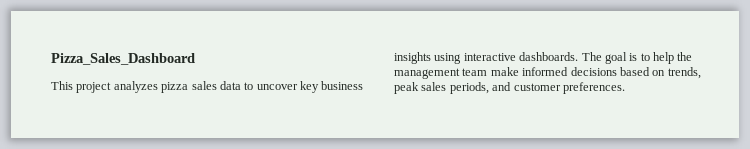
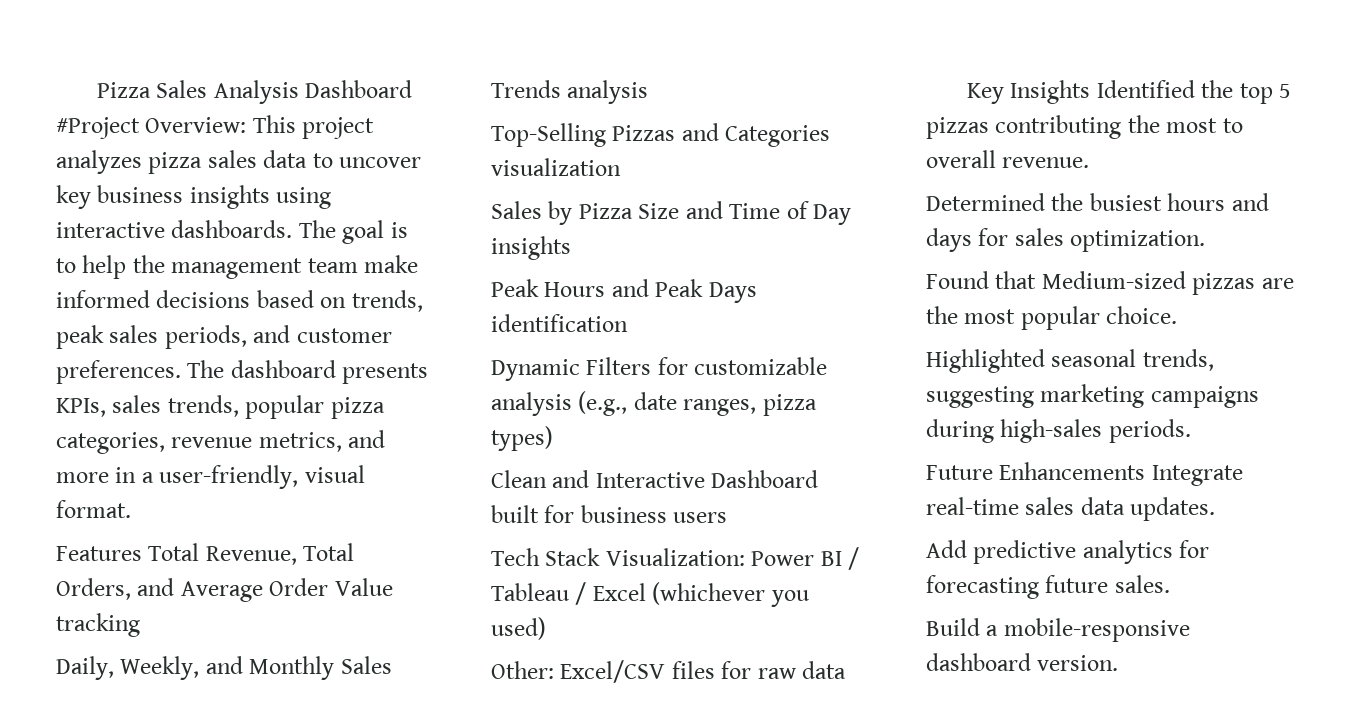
[51,53,195,65] Pizza_Sales_Dashboard // -> [96,80,413,104] [56,117,247,139] Pizza Sales Analysis Dashboard #Project Overview:
(625, 88) none -> [187,360,429,384] [56,395,385,419] [56,430,386,454] [56,465,365,489] [56,500,131,518] [56,543,355,565] [56,578,393,602] [56,613,140,637] [56,656,392,680] [491,80,649,104] [491,123,831,147] [491,158,621,176] [491,201,852,225] [491,236,571,260] [491,279,757,303] [491,314,628,332] [491,357,828,381] [491,391,817,416] [491,426,553,451] [491,470,819,488] [491,505,728,523] [491,547,860,570] [491,582,809,607] [491,617,546,640] [491,660,847,683] [966,80,1292,104] [926,115,1243,139] [926,150,1090,168] [926,193,1269,211] [926,228,1206,252] [926,271,1294,295] [926,306,1178,330] [926,349,1214,373] [926,384,1259,408] [926,419,1191,443] [926,462,1243,486] [926,497,1216,521] [926,540,1210,564] [926,575,1170,599] [926,618,1190,642] [926,653,1119,671] The dashboard presents KPIs, sales trends, popular pizza categories, revenue metrics, and more in a user-friendly, visual format. // Features Total Revenue, Total Orders, and Average Order Value tracking // Daily, Weekly, and Monthly Sales Trends analysis // Top-Selling Pizzas and Categories visualization // Sales by Pizza Size and Time of Day insights // Peak Hours and Peak Days identification // Dynamic Filters for customizable analysis (e.g., date ranges, pizza types) // Clean and Interactive Dashboard built for business users // Tech Stack Visualization: Power BI / Tableau / Excel (whichever you used) // Other: Excel/CSV files for raw data // Key Insights Identified the top 5 pizzas contributing the most to overall revenue. // Determined the busiest hours and days for sales optimization. // Found that Medium-sized pizzas are the most popular choice. // Highlighted seasonal trends, suggesting marketing campaigns during high-sales periods. // Future Enhancements Integrate real-time sales data updates. // Add predictive analytics for forecasting future sales. // Build a mobile-responsive dashboard version.

